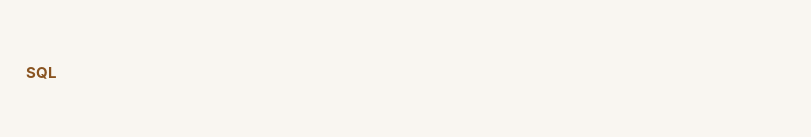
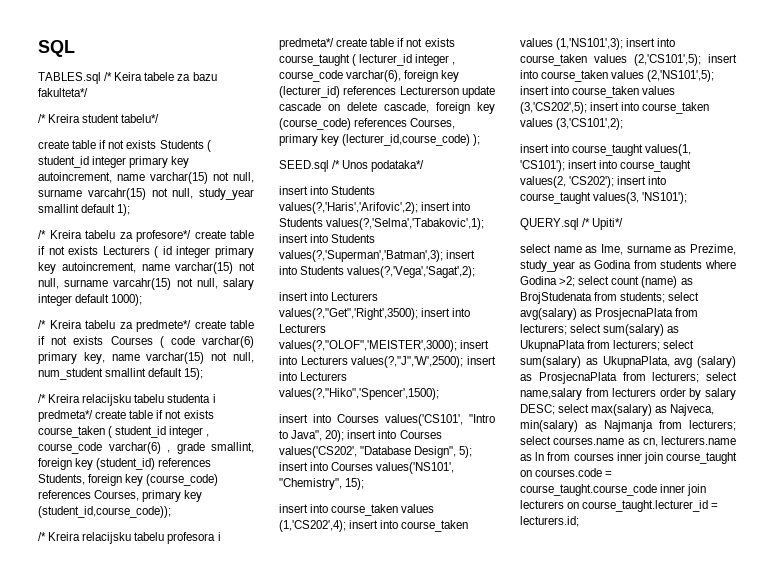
(56, 73) none -> [38,72,217,84] [38,88,88,97] [38,114,160,123] [38,140,211,152] [38,156,190,168] [38,172,254,184] [38,188,254,200] [38,204,131,216] [38,230,254,242] [38,246,254,258] [38,262,255,274] [38,278,254,290] [38,294,143,306] [38,320,254,332] [38,336,254,348] [38,352,254,364] [38,368,204,380] [38,394,216,406] [38,410,214,422] [38,426,210,438] [38,442,254,454] [38,458,212,470] [38,474,219,486] [38,490,203,502] [38,506,171,518] [38,532,221,544] [279,38,455,50] [279,54,456,66] [279,70,460,82] [279,86,495,98] [279,102,495,114] [279,118,456,130] [279,134,481,146] [279,160,425,172] [279,186,376,195] [279,202,471,214] [279,218,485,230] [279,234,376,243] [279,250,476,262] [279,266,476,278] [279,292,379,301] [279,308,471,320] [279,324,326,333] [279,340,490,352] [279,356,496,368] [279,372,348,381] [279,388,439,400] [279,414,495,426] [279,430,442,442] [279,446,473,458] [279,462,455,474] [279,478,365,490] [279,504,435,516] [279,520,469,532] [520,38,676,50] [520,54,737,66] [520,70,715,82] [520,86,676,98] [520,102,710,114] [520,118,624,130] [520,144,692,156] [520,160,692,172] [520,176,667,188] [520,192,688,204] [520,218,624,230] [520,244,736,255] [520,260,736,272] [520,276,693,288] [520,292,700,304] [520,308,699,320] [520,324,680,336] [520,340,695,352] [520,356,736,368] [520,372,737,384] [520,388,736,400] [520,404,715,416] [520,420,736,432] [520,436,736,447] [520,452,737,464] [520,468,613,477] [520,484,707,496] [520,500,719,512] [520,516,579,527] // TABLES.sql /* Keira tabele za bazu fakulteta*/ // /* Kreira student tabelu*/ // create table if not exists Students ( student_id integer primary key autoincrement, name varchar(15) not null, surname varcahr(15) not null, study_year smallint default 1); // /* Kreira tabelu za profesore*/ create table if not exists Lecturers ( id integer primary key autoincrement, name varchar(15) not null, surname varcahr(15) not null, salary integer default 1000); // /* Kreira tabelu za predmete*/ create table if not exists Courses ( code varchar(6) primary key, name varchar(15) not null, num_student smallint default 15); // /* Kreira relacijsku tabelu studenta i predmeta*/ create table if not exists course_taken ( student_id integer , course_code varchar(6) , grade smallint, foreign key (student_id) references Students, foreign key (course_code) references Courses, primary key (student_id,course_code)); // /* Kreira relacijsku tabelu profesora i predmeta*/ create table if not exists course_taught ( lecturer_id integer , course_code varchar(6), foreign key (lecturer_id) references Lecturerson update cascade on delete cascade, foreign key (course_code) references Courses, primary key (lecturer_id,course_code) ); // SEED.sql /* Unos podataka*/ // insert into Students values(?,'Haris','Arifovic',2); insert into Students values(?,'Selma','Tabakovic',1); insert into Students values(?,'Superman','Batman',3); insert into Students values(?,'Vega','Sagat',2); // insert into Lecturers values(?,"Get",'Right',3500); insert into Lecturers values(?,"OLOF",'MEISTER',3000); insert into Lecturers values(?,"J",'W',2500); insert into Lecturers values(?,"Hiko",'Spencer',1500); // insert into Courses values('CS101', "Intro to Java", 20); insert into Courses values('CS202', "Database Design", 5); insert into Courses values('NS101', "Chemistry", 15); // insert into course_taken values (1,'CS202',4); insert into course_taken values (1,'NS101',3); insert into course_taken values (2,'CS101',5); insert into course_taken values (2,'NS101',5); insert into course_taken values (3,'CS202',5); insert into course_taken values (3,'CS101',2); // insert into course_taught values(1, 'CS101'); insert into course_taught values(2, 'CS202'); insert into course_taught values(3, 'NS101'); // QUERY.sql /* Upiti*/ // select name as Ime, surname as Prezime, study_year as Godina from students where Godina >2; select count (name) as BrojStudenata from students; select avg(salary) as ProsjecnaPlata from lecturers; select sum(salary) as UkupnaPlata from lecturers; select sum(salary) as UkupnaPlata, avg (salary) as ProsjecnaPlata from lecturers; select name,salary from lecturers order by salary DESC; select max(salary) as Najveca, min(salary) as Najmanja from lecturers; select courses.name as cn, lecturers.name as ln from courses inner join course_taught on courses.code = course_taught.course_code inner join lecturers on course_taught.lecturer_id = lecturers.id;

